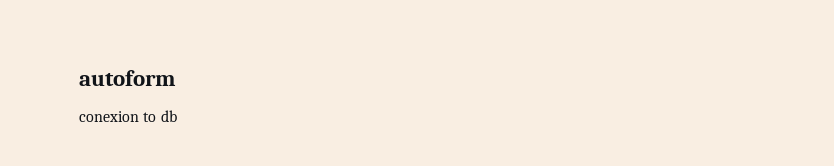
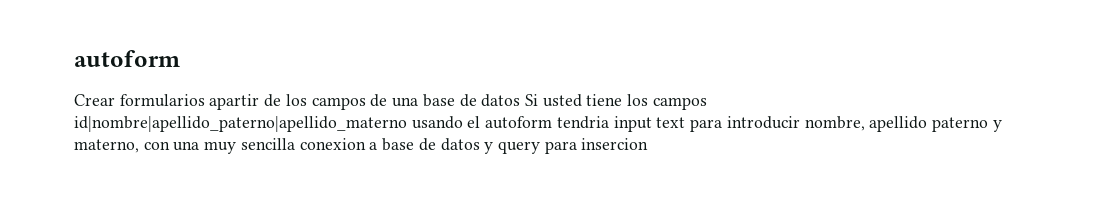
[79,110,177,122] conexion to db -> [74,94,707,110] [74,116,1002,132] [74,138,649,154] Crear formularios apartir de los campos de una base de datos Si usted tiene los campos id|nombre|apellido_paterno|apellido_materno usando el autoform tendria input text para introducir nombre, apellido paterno y materno, con una muy sencilla conexion a base de datos y query para insercion

